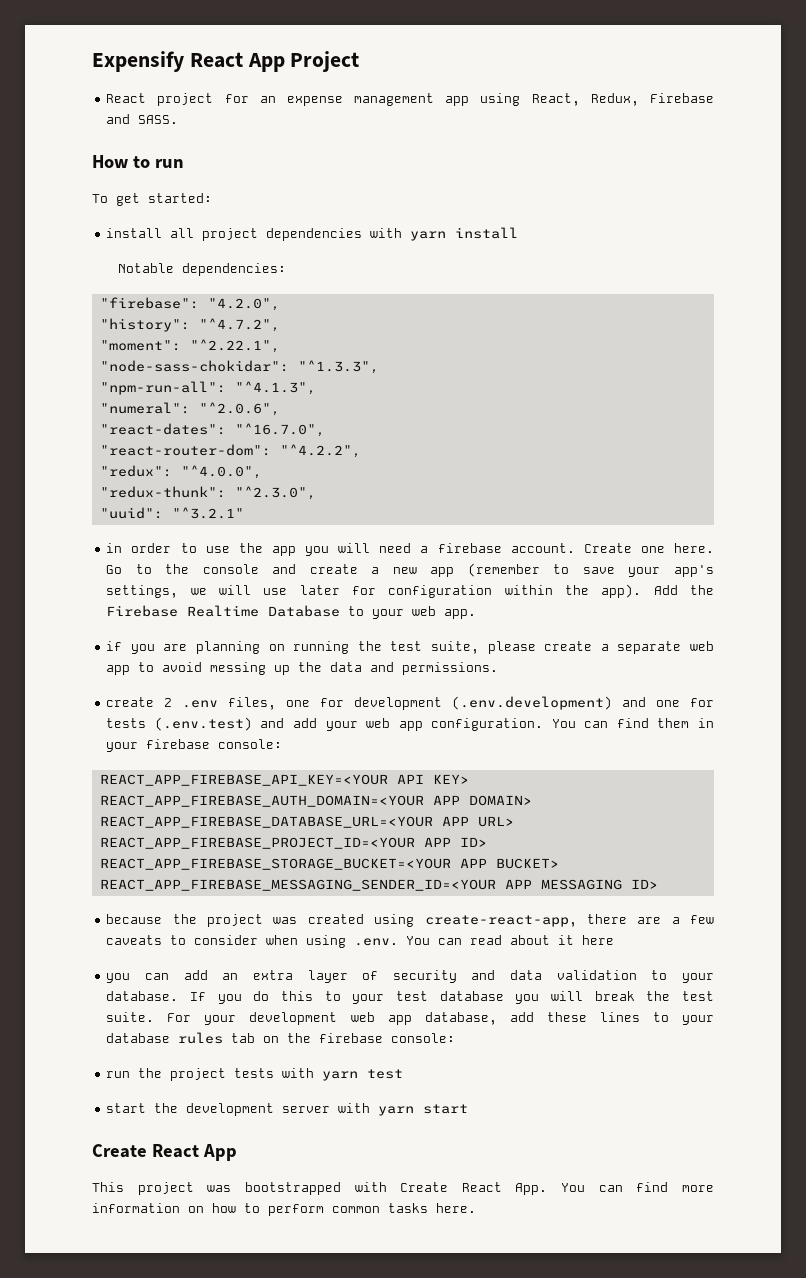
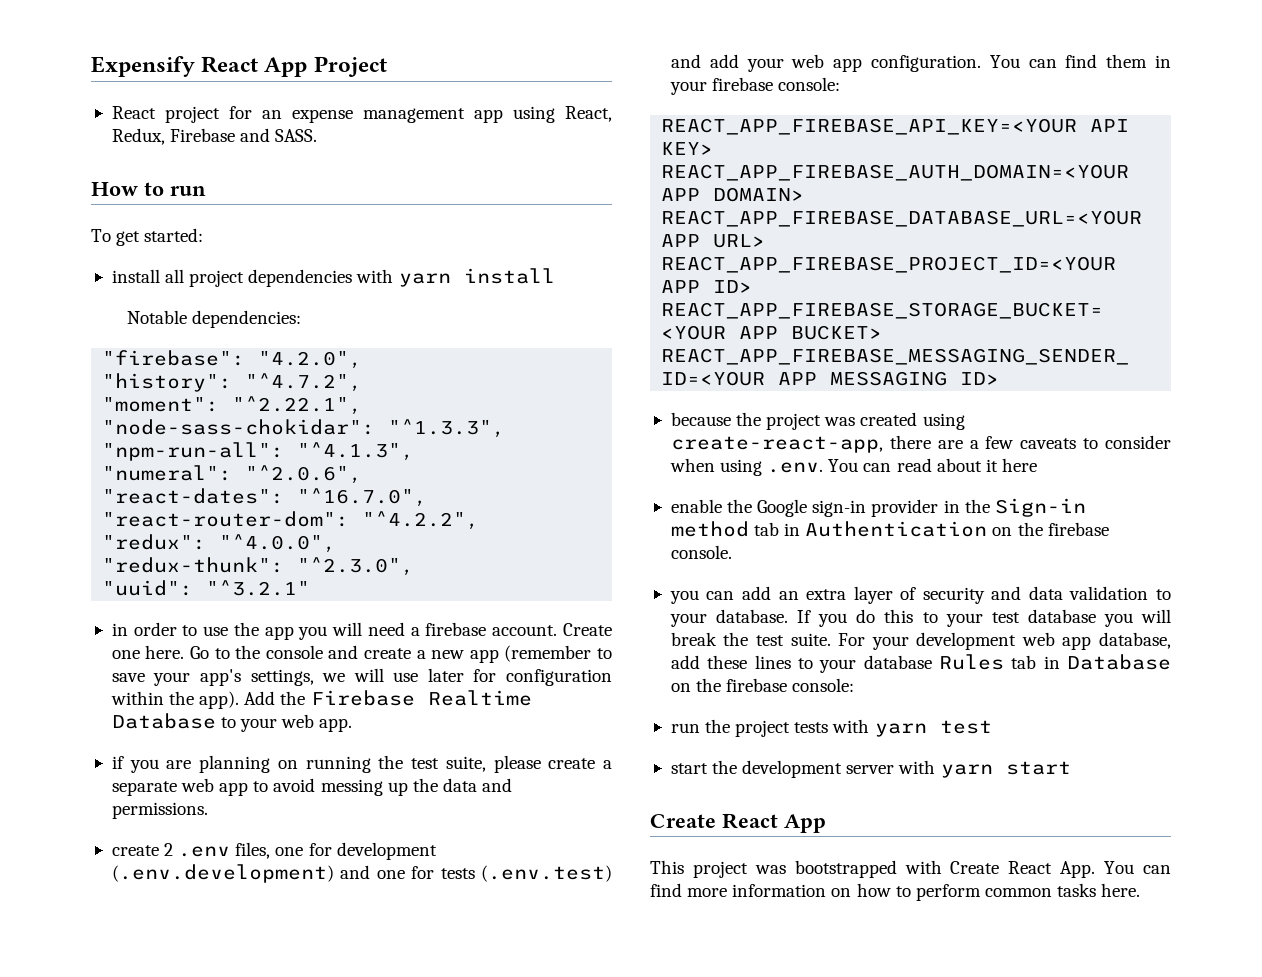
(615, 940) none -> [670,498,1086,517] [670,521,1109,537] [670,545,732,559] // enable the Google sign-in provider in the Sign-in method tab in Authentication on the firebase console.
[178,1032,256,1044] rules tab -> [938,654,1171,670] Rules tab in Database

